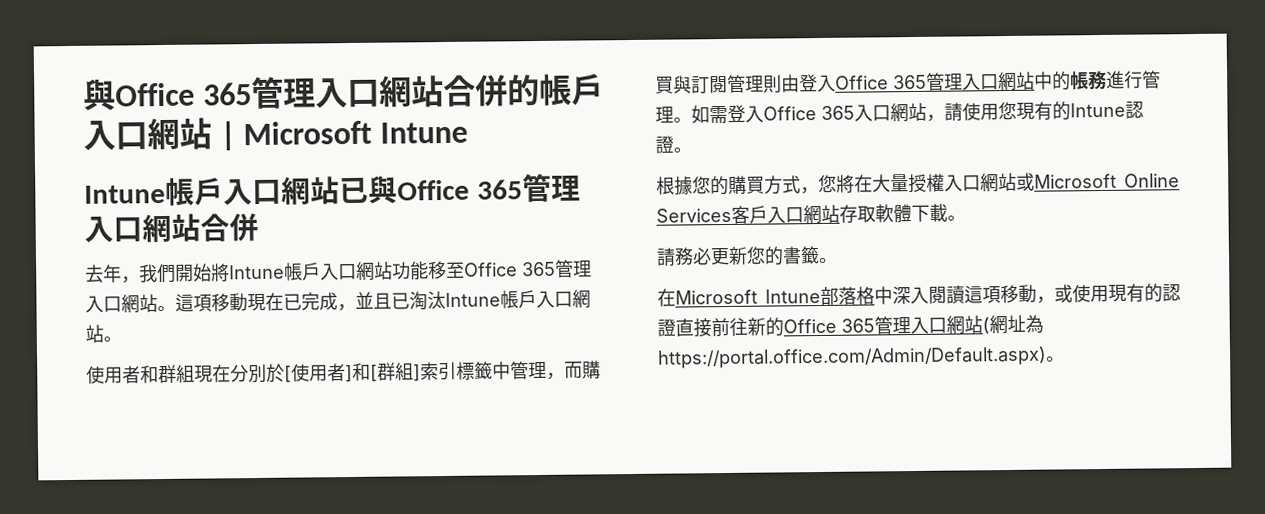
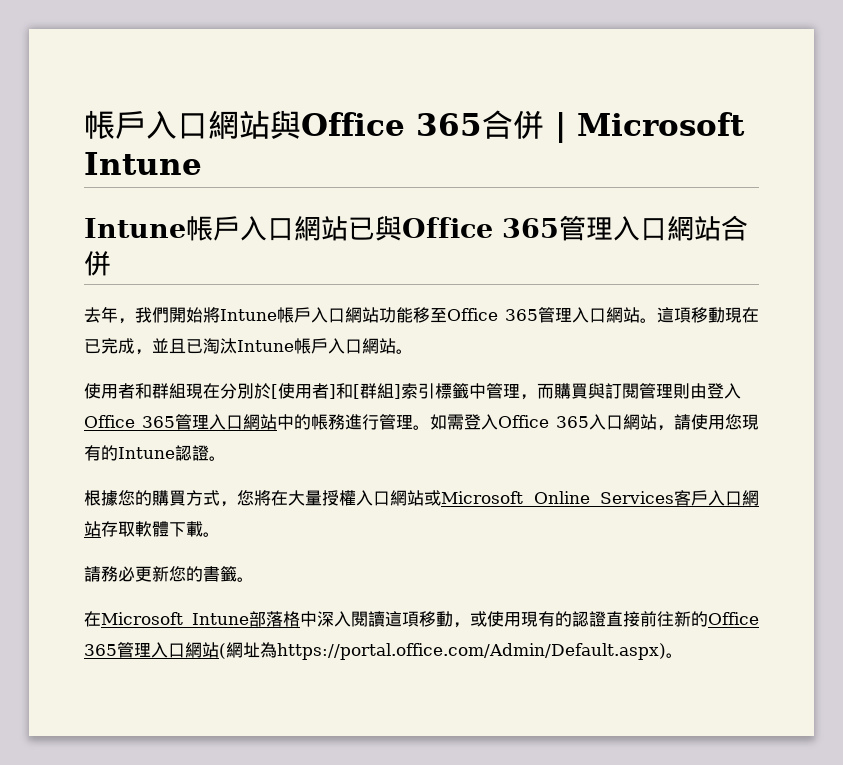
[83,73,604,111] [83,117,212,151] 與Office 365管理入口網站合併的帳戶入口網站 -> [84,110,544,139] 帳戶入口網站與Office 365合併

